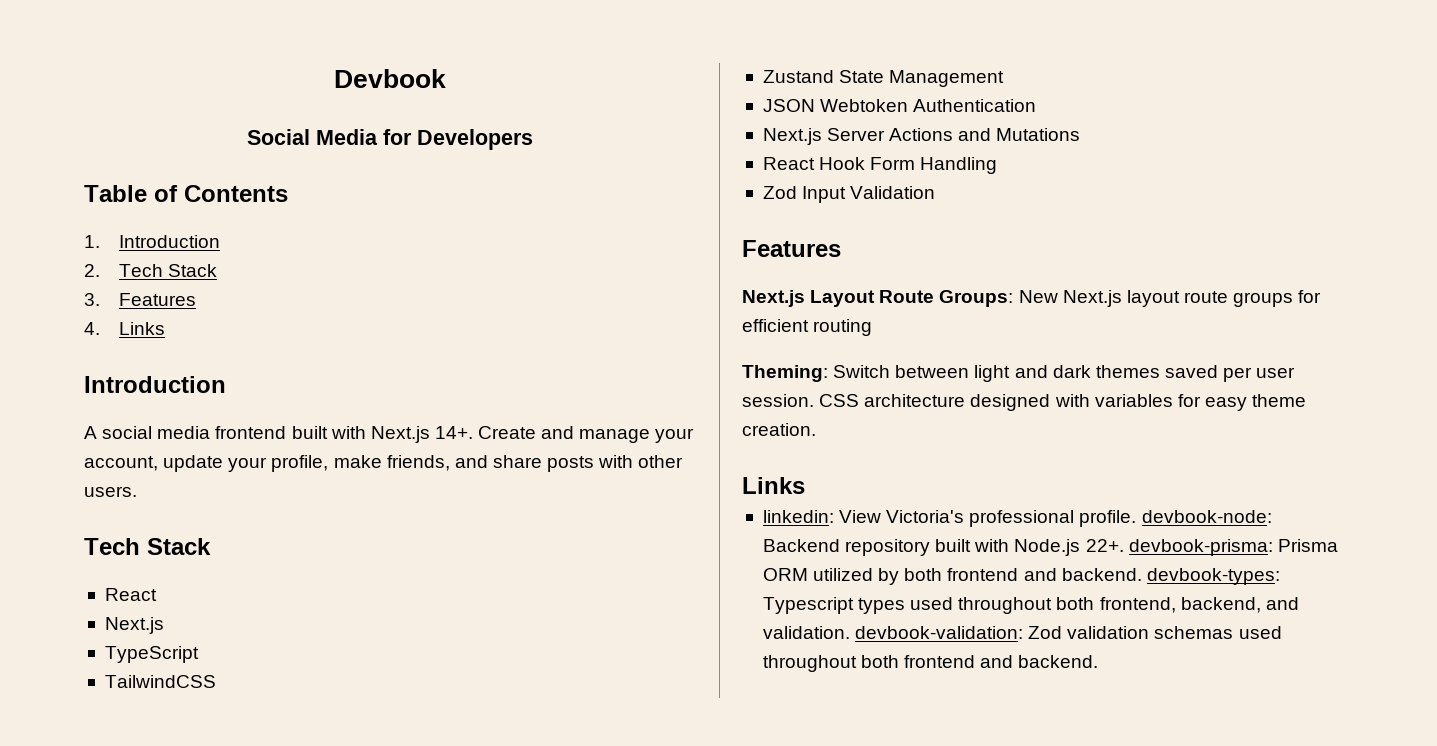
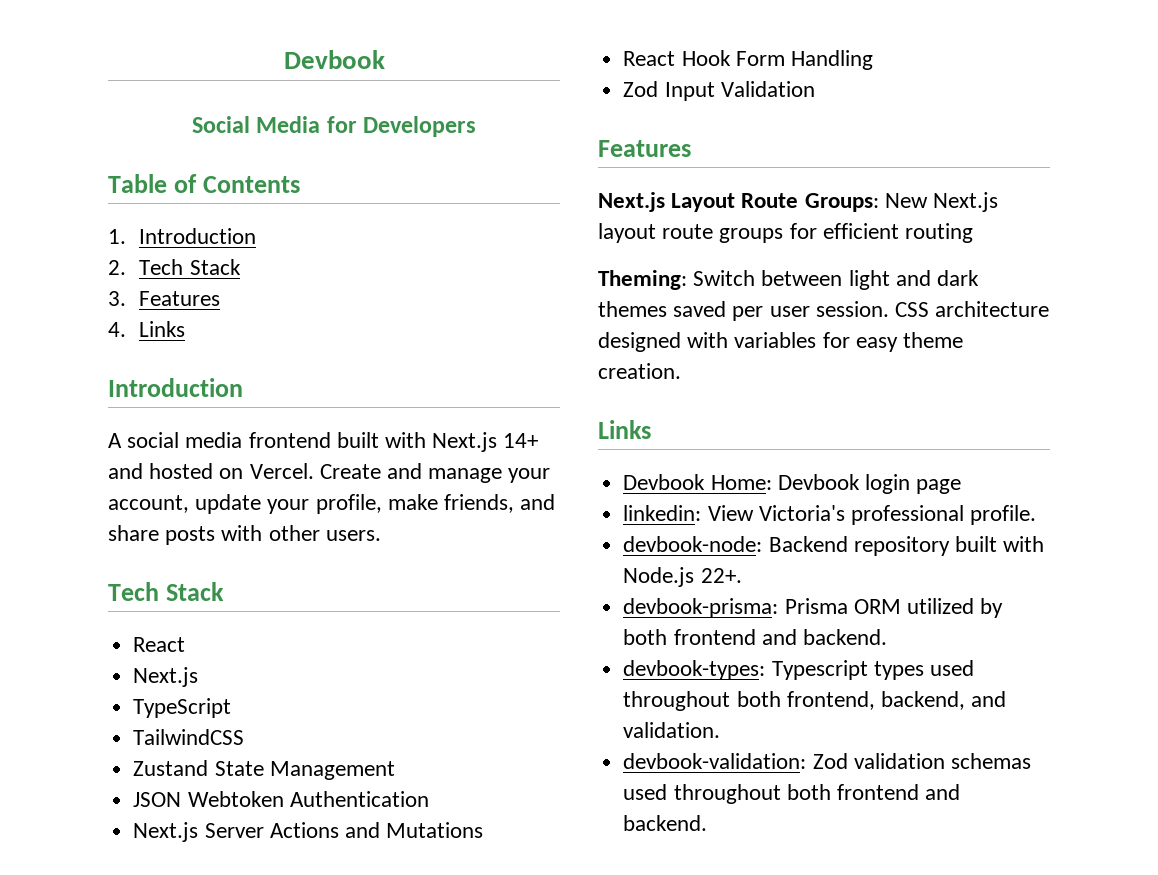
[434,426,473,439] 14+. -> [503,433,539,448] [108,463,314,479] 14+ and hosted on Vercel.
(805, 485) none -> [623,474,962,494] // Devbook Home: Devbook login page
(1137, 518) none -> (1037, 515) //
(1124, 545) none -> (742, 575) //
(1142, 574) none -> (887, 637) //
(850, 632) none -> (721, 730) //

